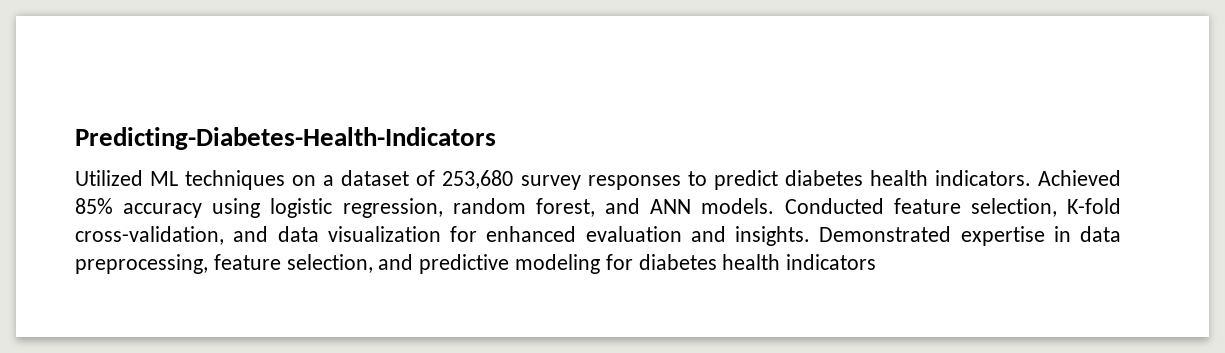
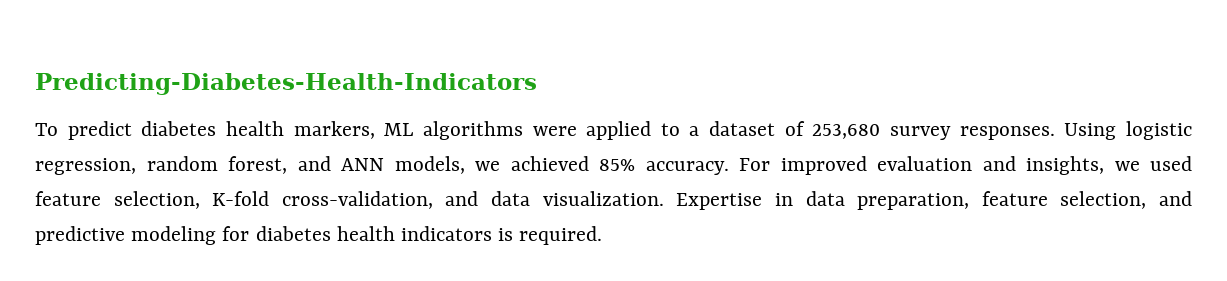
[75,170,317,190] Utilized ML techniques on -> [35,121,680,140] To predict diabetes health markers, ML algorithms were applied to
[587,170,1122,190] [75,198,261,218] responses to predict diabetes health indicators. Achieved 85% accuracy using -> [959,123,1117,140] responses. Using
[701,198,884,214] models. Conducted -> [394,156,1192,175] models, we achieved 85% accuracy. For improved evaluation and insights, we used
[327,226,1045,246] visualization for enhanced evaluation and insights. Demonstrated expertise -> [542,191,763,210] visualization. Expertise
[75,254,208,274] preprocessing, -> [857,193,970,210] preparation,
(877, 262) none -> [498,226,603,245] is required.

